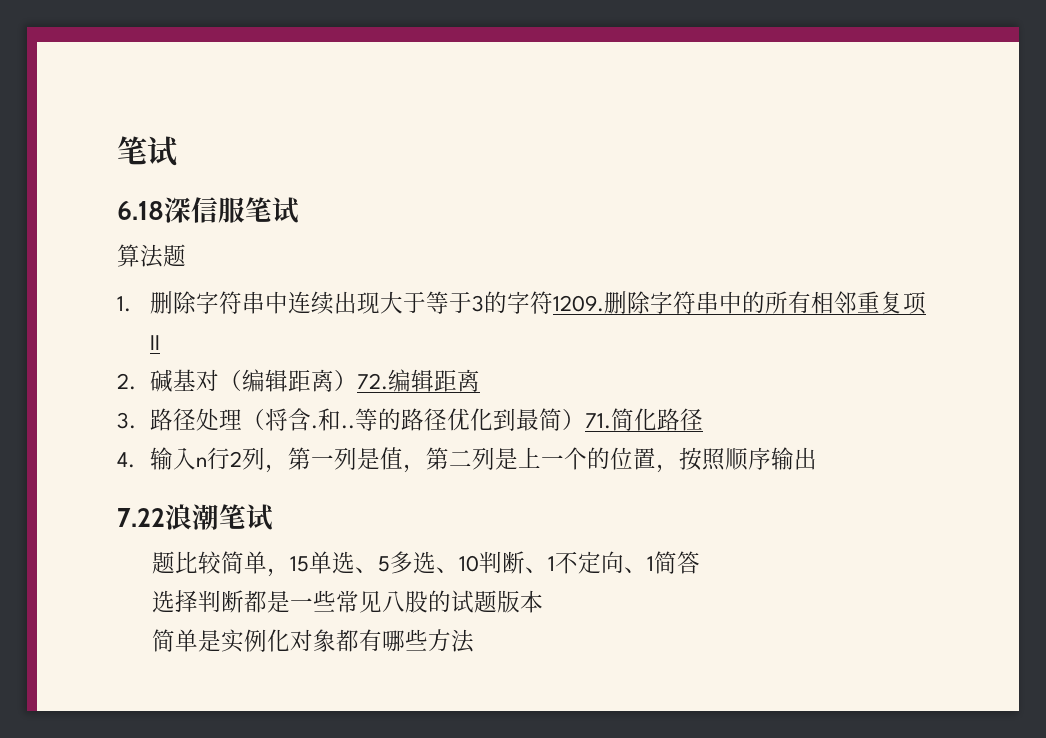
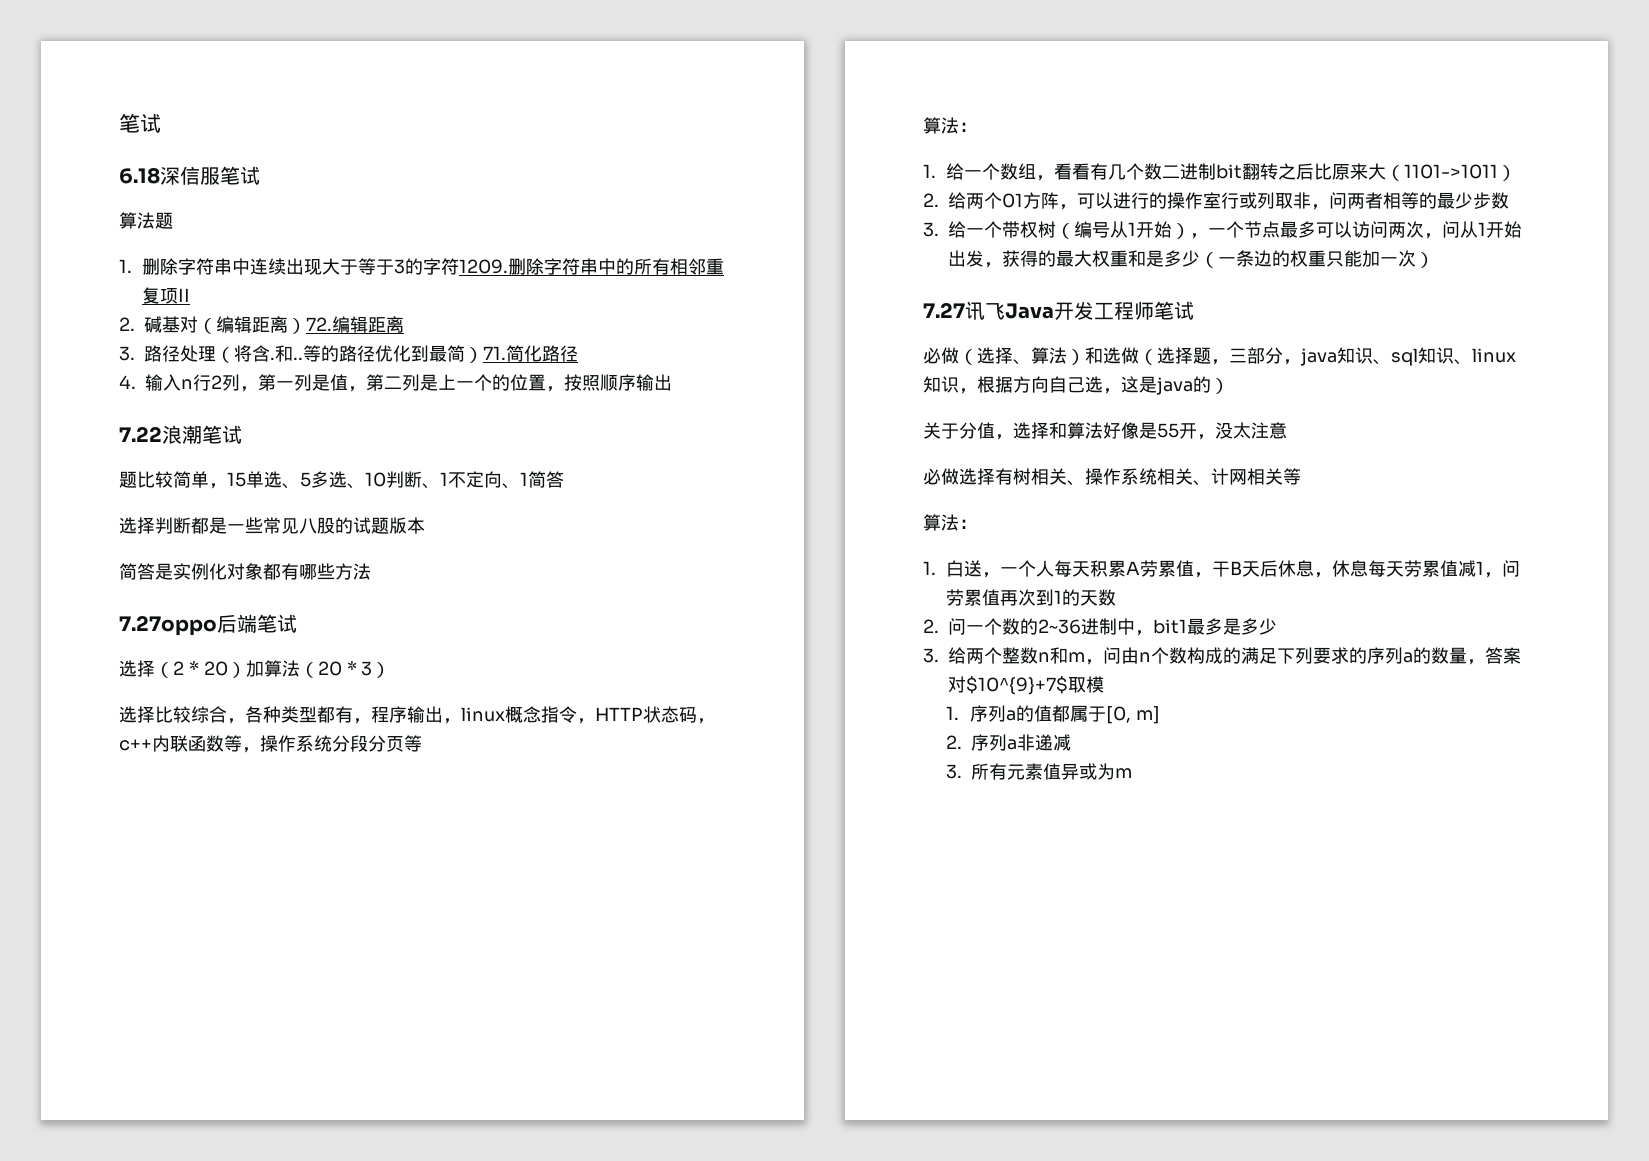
[175,629,199,652] 单 -> [137,563,155,580] 答
(475, 641) none -> [119,614,297,636] [119,660,391,678] [119,706,715,724] [119,735,422,753] [923,117,977,134] [923,163,1517,181] [923,192,1509,210] [923,221,1522,239] [948,250,1434,268] [923,301,1194,320] [923,347,1516,366] [923,376,1229,395] [923,422,1287,440] [923,468,1301,486] [923,514,977,531] [923,560,1521,578] [946,589,1117,606] [923,618,1277,636] [923,647,1521,665] [948,676,1104,695] [946,705,1160,724] [946,734,1072,751] [946,763,1133,780] // 7.27oppo后端笔试 // 选择（2 * 20）加算法（20 * 3） // 选择比较综合，各种类型都有，程序输出，linux概念指令，HTTP状态码，c++内联函数等，操作系统分段分页等 // 算法： // 1.给一个数组，看看有几个数二进制bit翻转之后比原来大（1101->1011） // 2.给两个01方阵，可以进行的操作室行或列取非，问两者相等的最少步数 // 3.给一个带权树（编号从1开始），一个节点最多可以访问两次，问从1开始出发，获得的最大权重和是多少（一条边的权重只能加一次） // 7.27讯飞Java开发工程师笔试 // 必做（选择、算法）和选做（选择题，三部分，java知识、sql知识、linux知识，根据方向自己选，这是java的） // 关于分值，选择和算法好像是55开，没太注意 // 必做选择有树相关、操作系统相关、计网相关等 // 算法： // 1.白送，一个人每天积累A劳累值，干B天后休息，休息每天劳累值减1，问劳累值再次到1的天数 // 2.问一个数的2~36进制中，bit1最多是多少 // 3.给两个整数n和m，问由n个数构成的满足下列要求的序列a的数量，答案对$10^{9}+7$取模 // 1.序列a的值都属于[0, m] // 2.序列a非递减 // 3.所有元素值异或为m

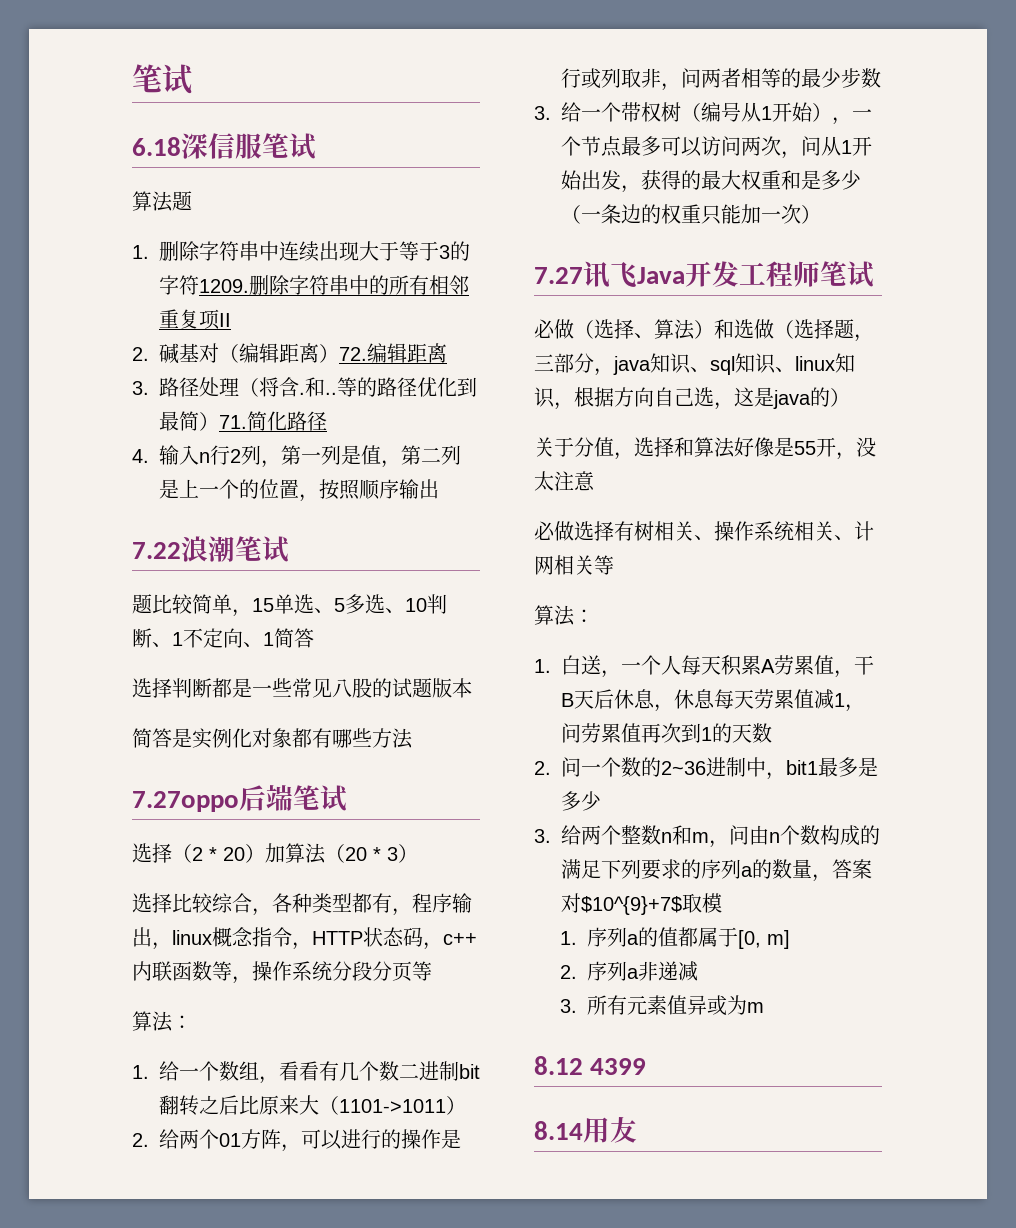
[1203,192,1221,209] 室 -> [441,1129,461,1149] 是
(1133, 773) none -> [534,1056,647,1075] [534,1117,637,1143] // 8.12 4399 // 8.14用友

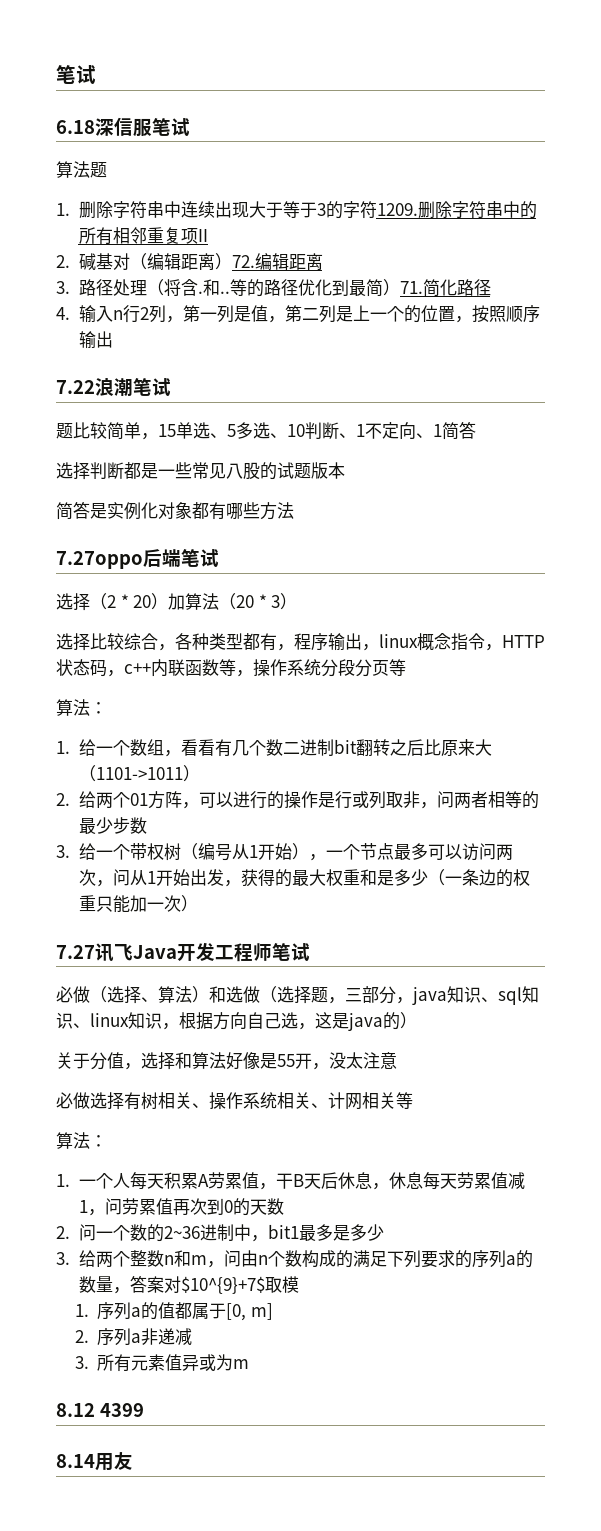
[561,655,621,678] 白送， -> (70, 1180) none
[701,727,712,741] 1 -> [223,1200,233,1213] 0

